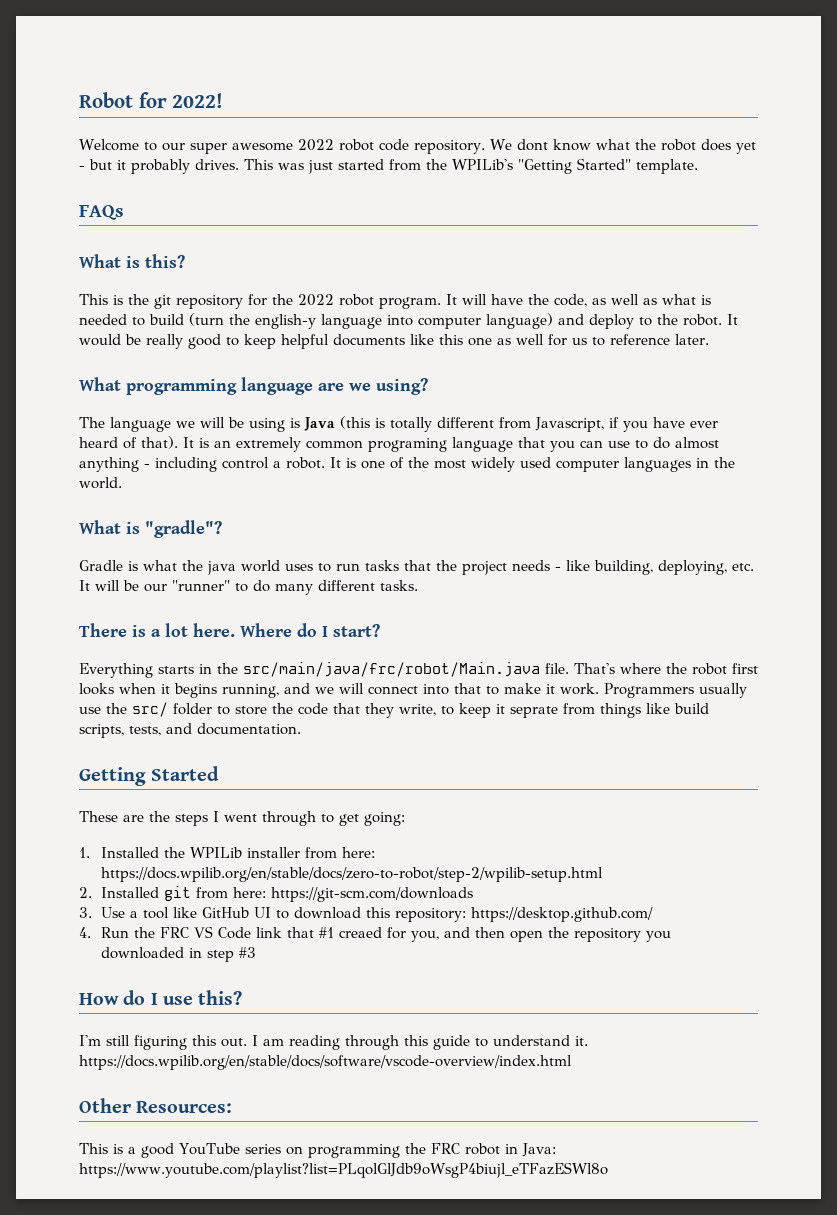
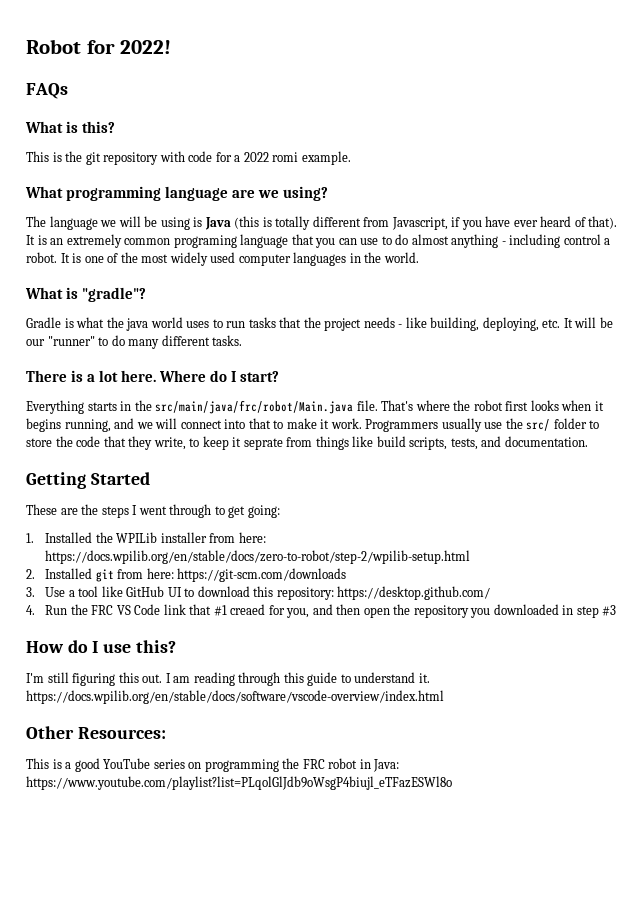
[79,139,756,154] [79,158,698,174] // Welcome to our super awesome 2022 robot code repository. We dont know what the robot does yet - but it probably drives. This was just started from the WPILib's "Getting Started" template. -> (172, 47) none
[248,294,711,309] [79,313,738,329] [79,334,709,349] for the 2022 robot program. It will have the code, as well as what is needed to build (turn the english-y language into computer language) and deploy to the robot. It would be really good to keep helpful documents like this one as well for us to reference later. -> [159,151,351,165] with code for a 2022 romi example.

